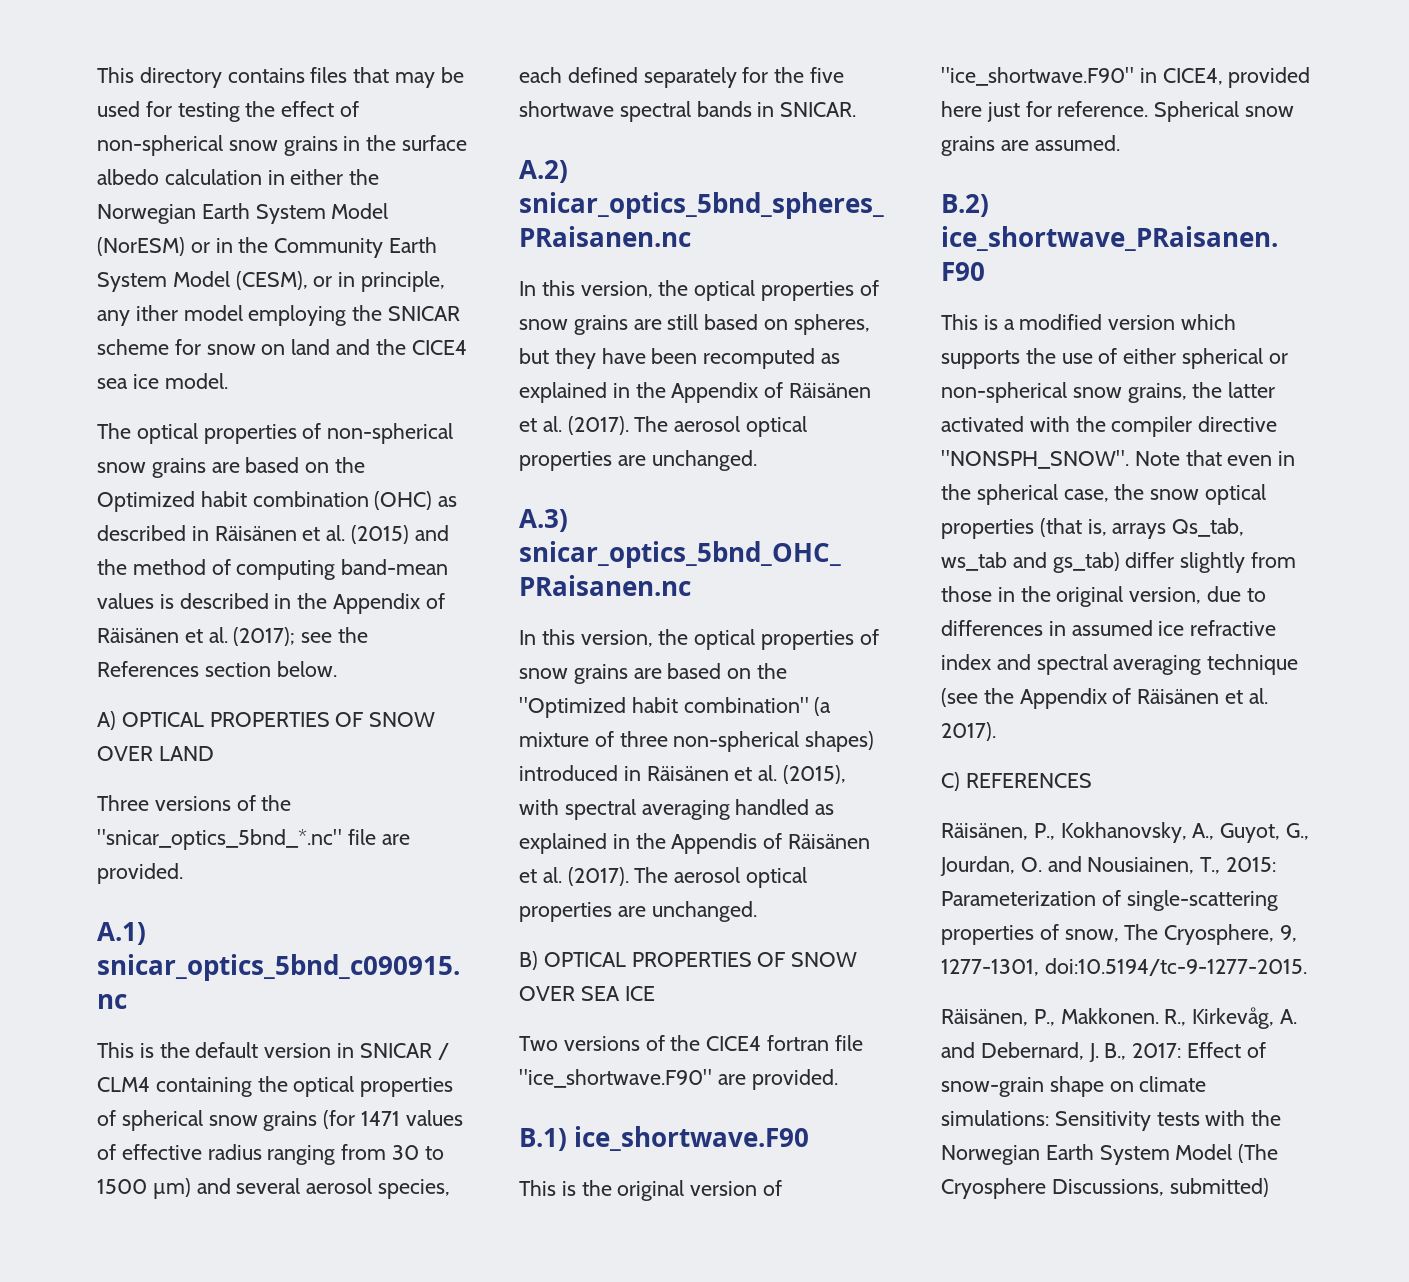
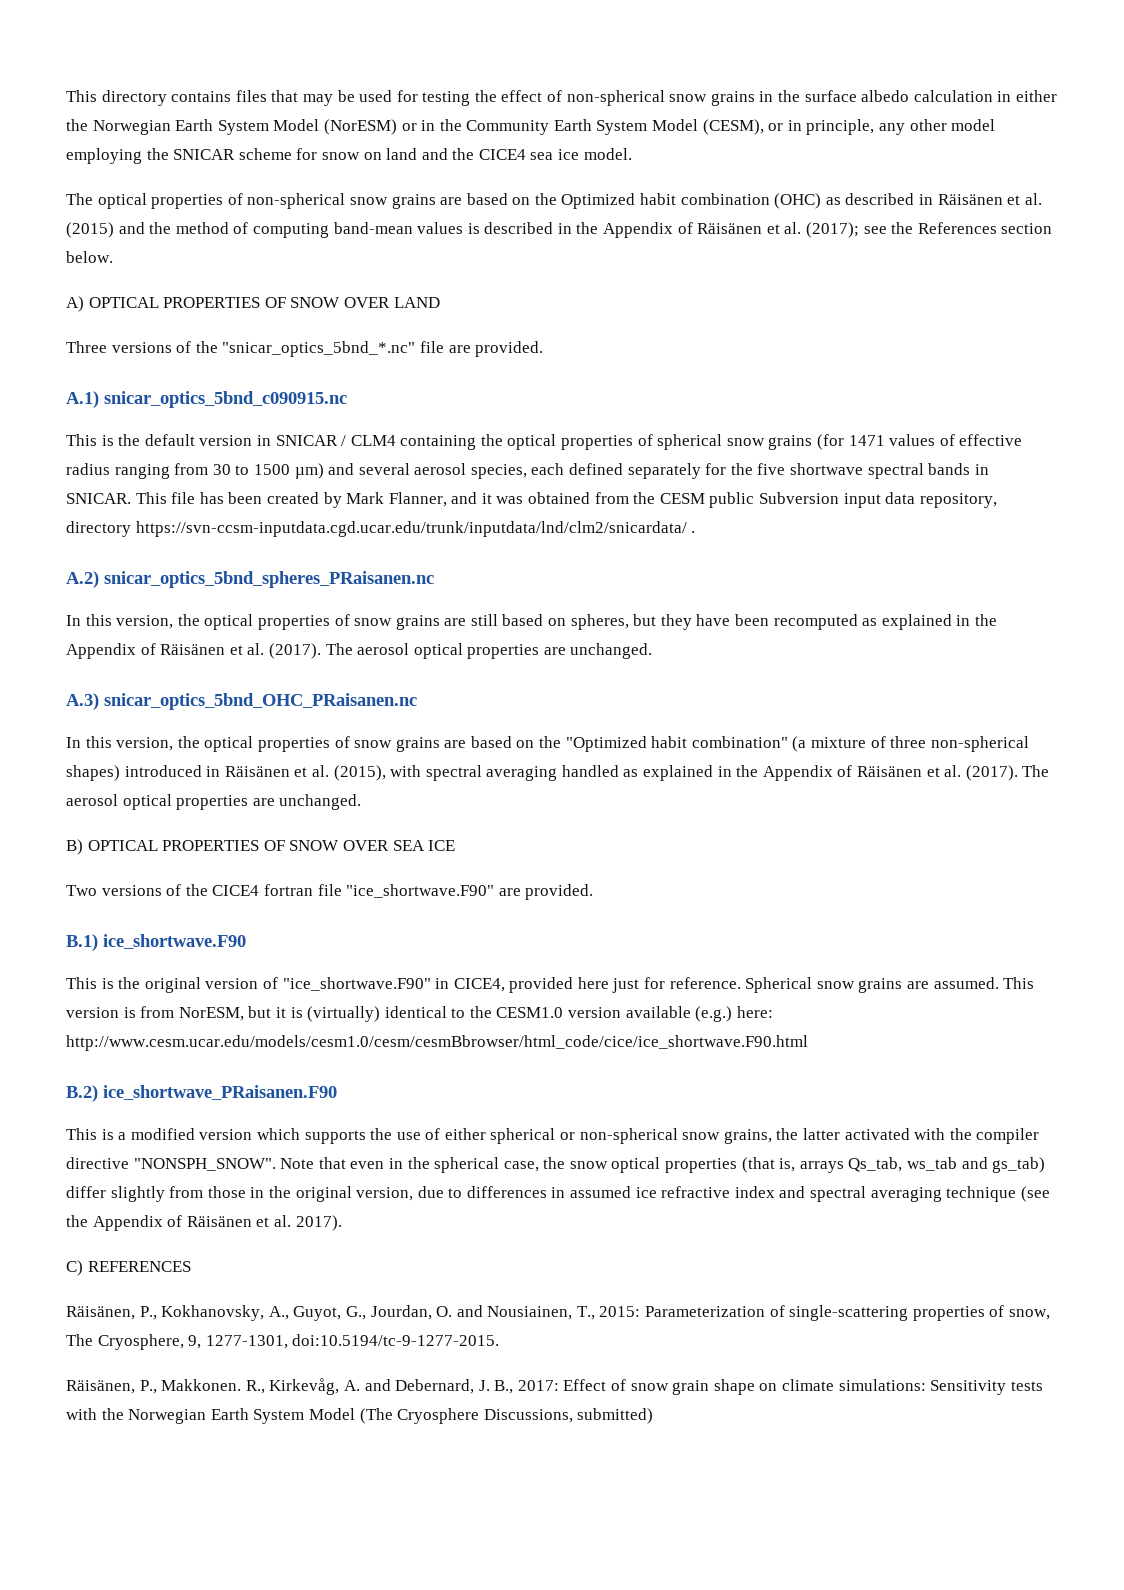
[135,305,178,321] ither -> [909,119,947,131] other
(857, 109) none -> [135,492,997,508] [66,521,696,537] This file has been created by Mark Flanner, and it was obtained from the CESM public Subversion input data repository, directory https://svn-ccsm-inputdata.cgd.ucar.edu/trunk/inputdata/lnd/clm2/snicardata/ .
[671,833,758,854] Appendis -> [762,765,833,781] Appendix
(1120, 143) none -> [1003,977,1035,989] [66,1006,773,1022] [66,1035,808,1051] This version is from NorESM, but it is (virtually) identical to the CESM1.0 version available (e.g.) here: http://www.cesm.ucar.edu/models/cesm1.0/cesm/cesmBbrowser/html_code/cice/ice_shortwave.F90.html
[941,1077,1044,1097] snow-grain -> [630,1380,710,1395] snow grain

